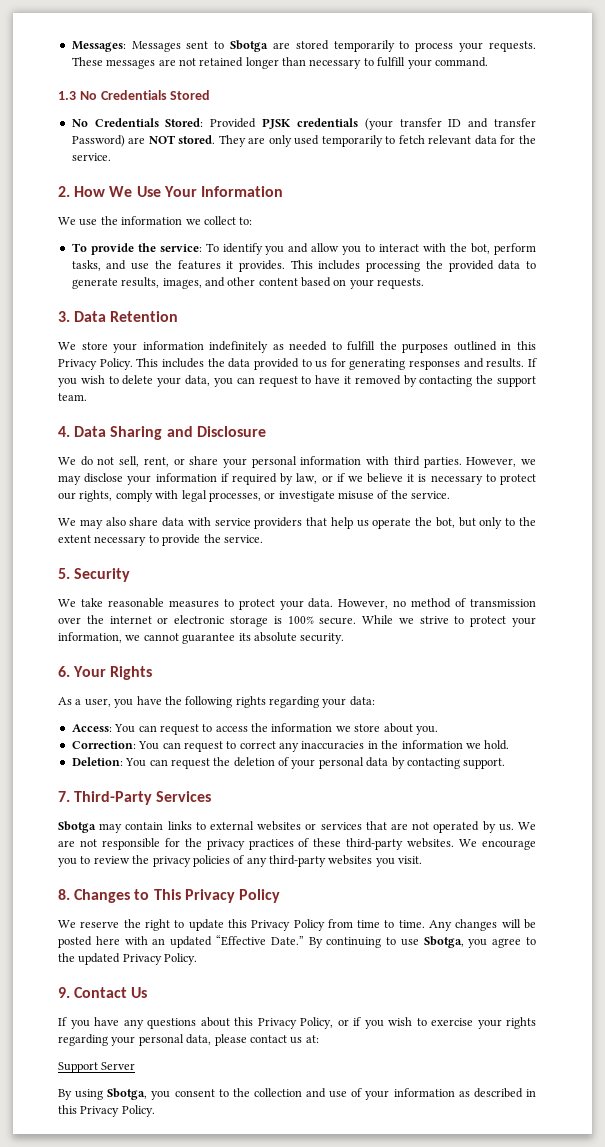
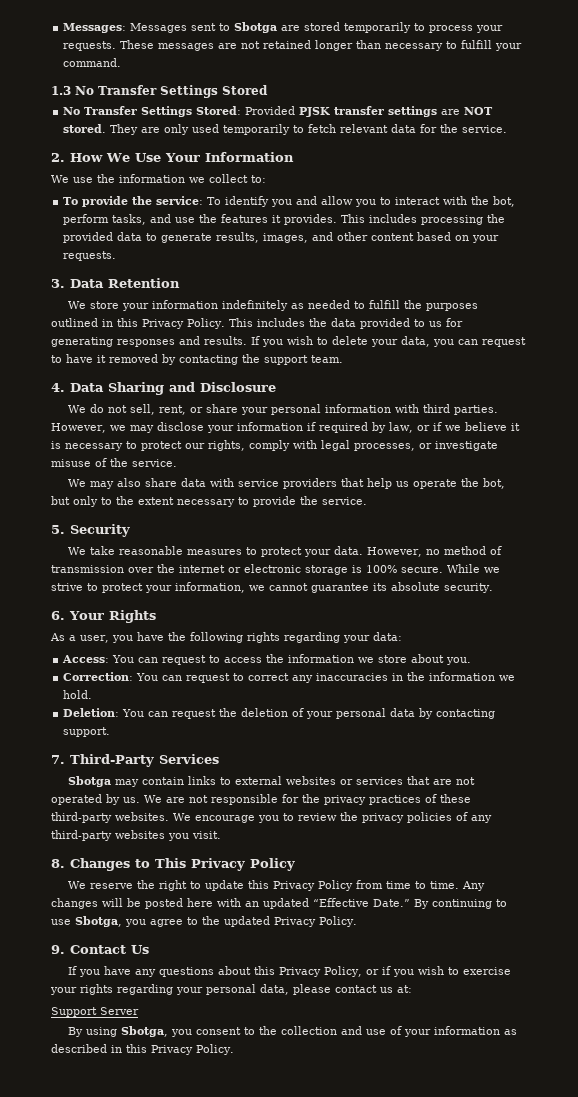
[100,90,167,100] Credentials -> [98,85,218,98] Transfer Settings
[94,118,159,127] Credentials -> [84,106,193,117] Transfer Settings
[296,118,536,130] [71,135,125,147] credentials (your transfer ID and transfer Password) -> [334,106,438,117] transfer settings

